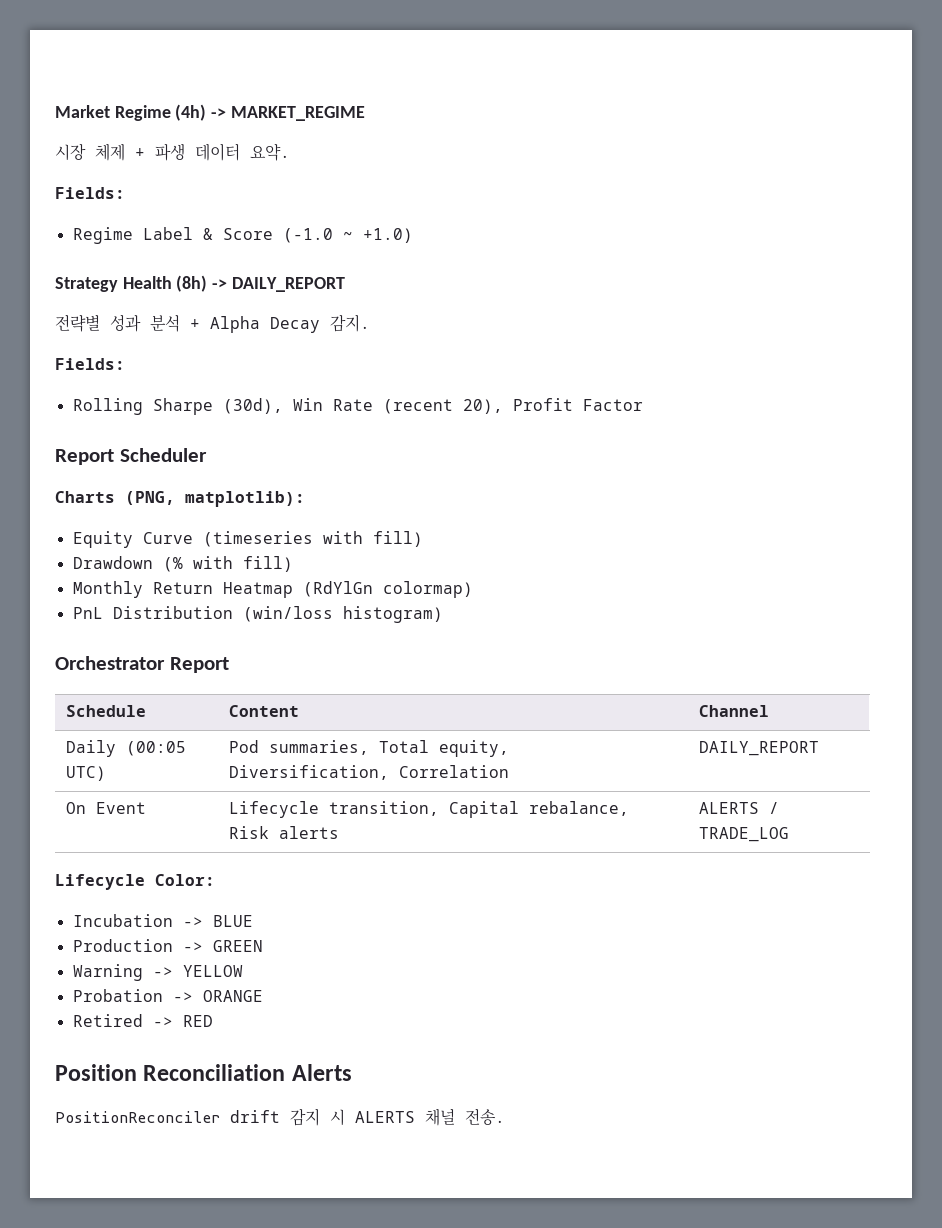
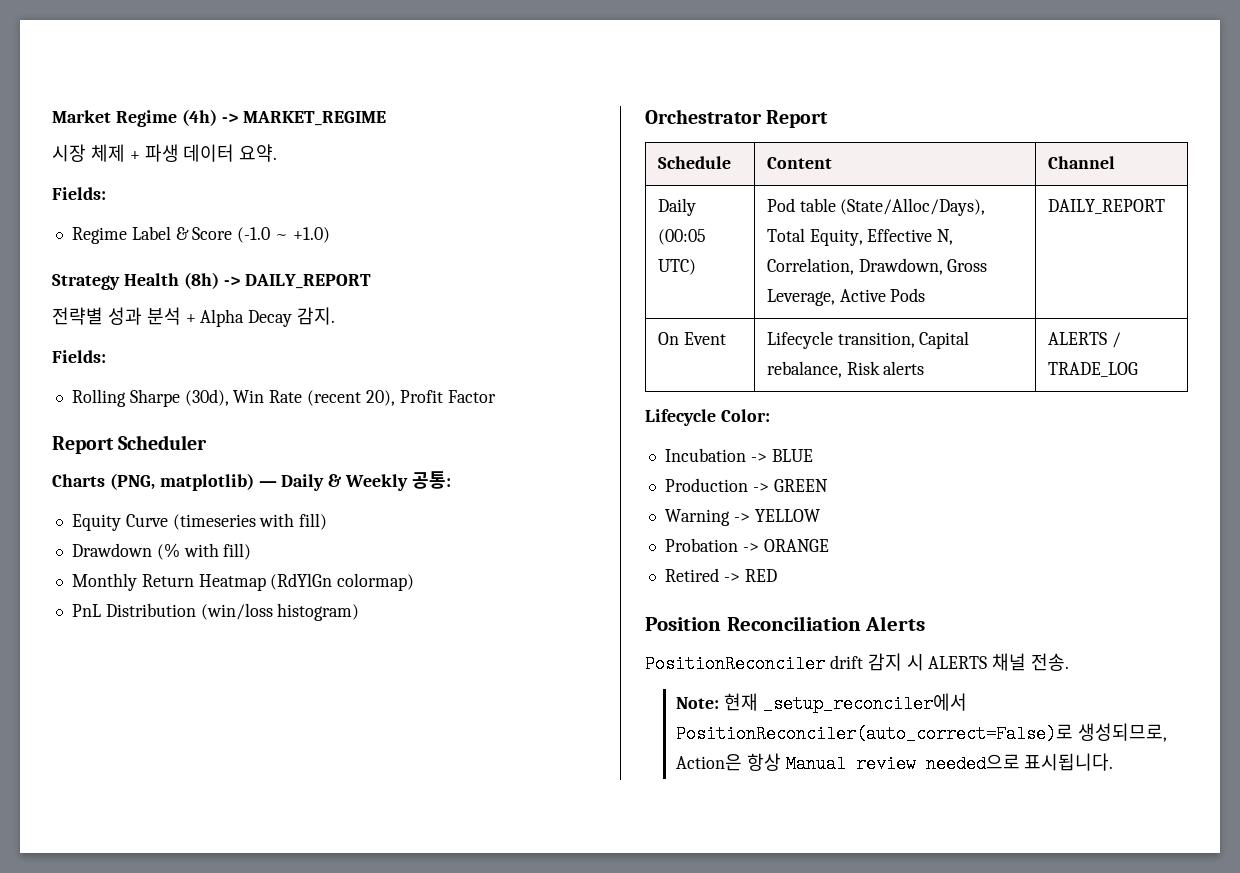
[185,491,305,507] matplotlib): -> [159,471,452,491] matplotlib) — Daily & Weekly 공통:
[269,740,510,757] [229,765,510,780] summaries, Total equity, Diversification, Correlation -> [799,198,986,216] [766,228,954,246] [766,258,988,275] [766,288,926,306] table (State/Alloc/Days), Total Equity, Effective N, Correlation, Drawdown, Gross Leverage, Active Pods
(505, 1116) none -> [675,693,967,713] [675,723,1167,743] [675,753,1114,773] // Note: 현재 _setup_reconciler에서 PositionReconciler(auto_correct=False)로 생성되므로, Action은 항상 Manual review needed으로 표시됩니다.

